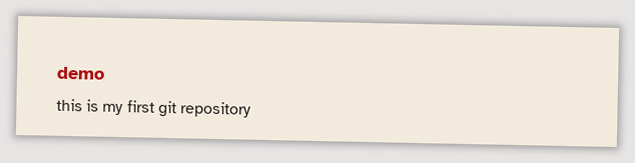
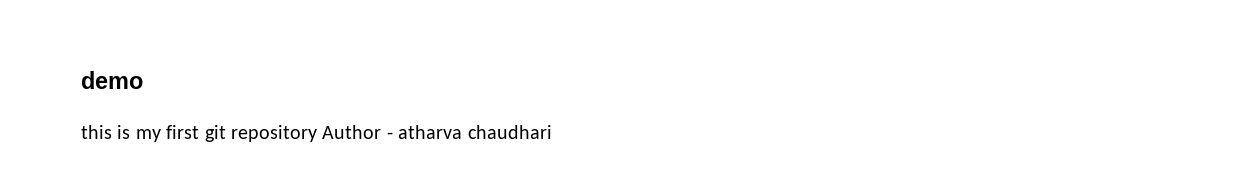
(251, 109) none -> [322,125,552,139] Author - atharva chaudhari

